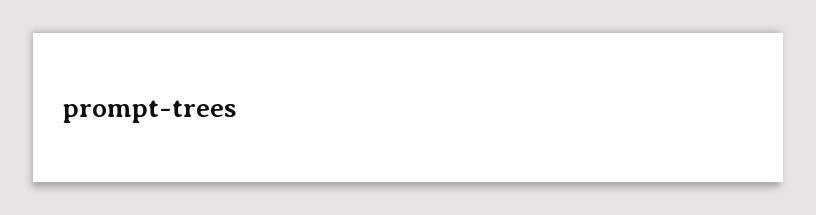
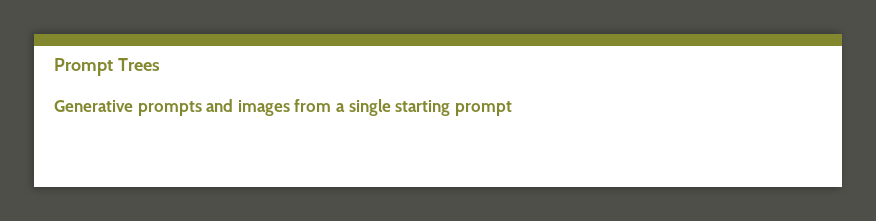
[63,100,236,123] prompt-trees -> [54,58,160,76] [54,99,512,116] Prompt Trees // Generative prompts and images from a single starting prompt

